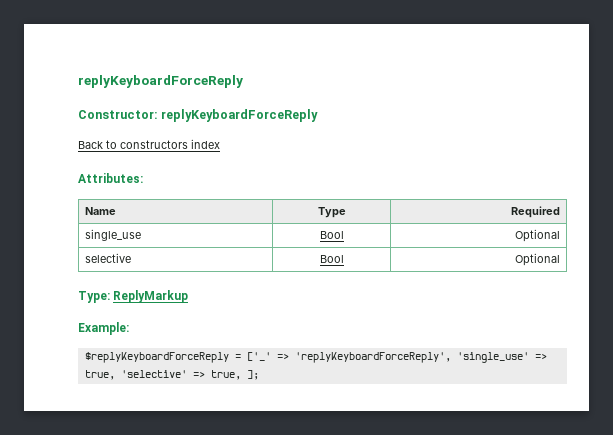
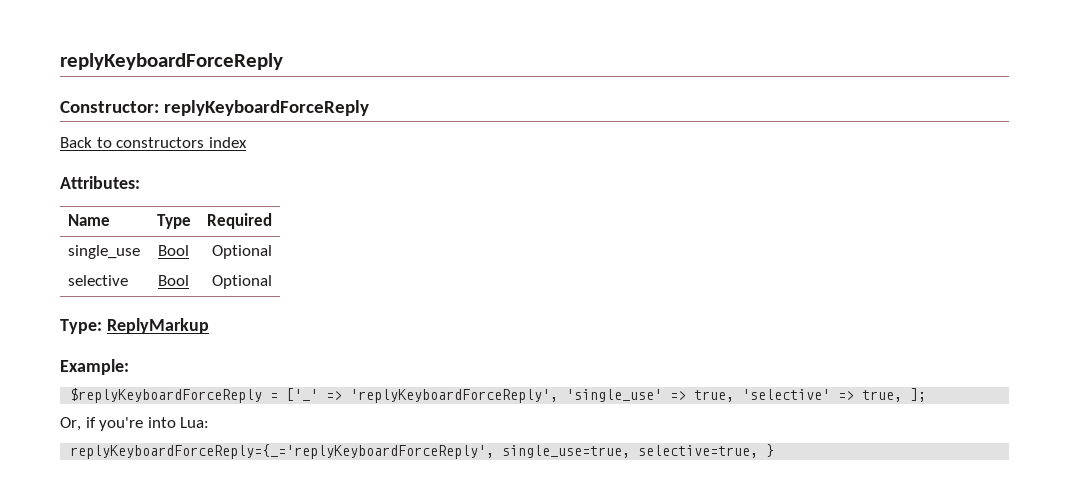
(259, 375) none -> [60,417,210,431] [70,444,775,459] // Or, if you're into Lua: // replyKeyboardForceReply={_='replyKeyboardForceReply', single_use=true, selective=true, }

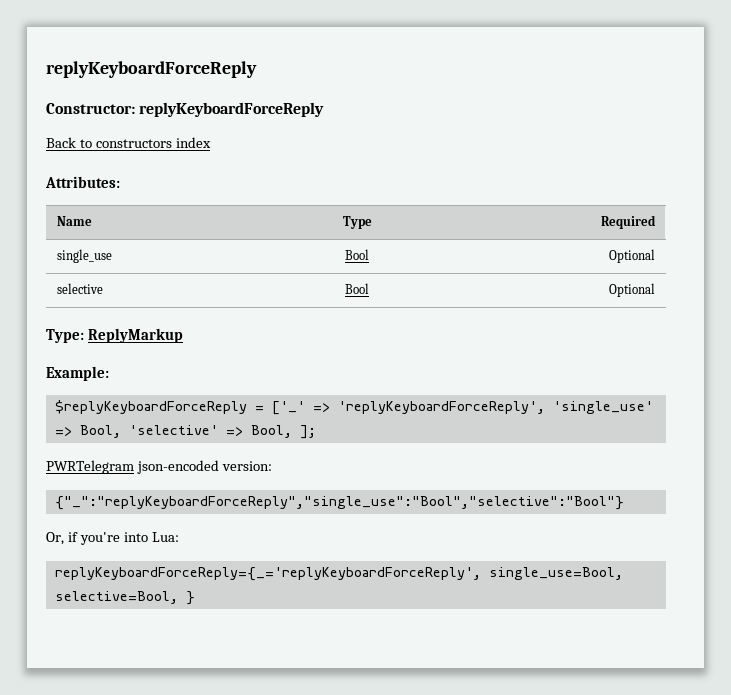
[694,390,735,402] true, -> [79,425,121,438] Bool,
[862,390,903,402] true, -> [250,425,292,438] Bool,
(927, 395) none -> [46,460,272,474] [54,496,624,510] // PWRTelegram json-encoded version: // {"_":"replyKeyboardForceReply","single_use":"Bool","selective":"Bool"}
[502,445,759,458] single_use=true, selective=true, -> [488,567,623,580] [54,591,178,604] single_use=Bool, selective=Bool,

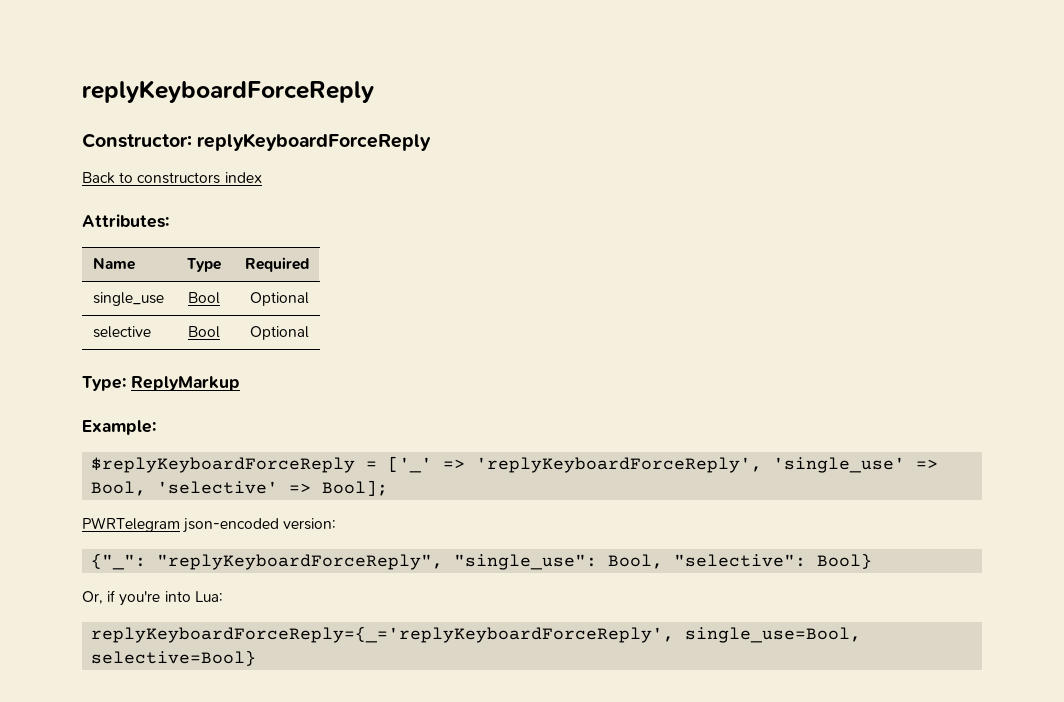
[250,425,316,439] Bool, ]; -> [322,480,389,496] Bool];
[54,496,624,510] {"_":"replyKeyboardForceReply","single_use":"Bool","selective":"Bool"} -> [91,553,873,570] {"_": "replyKeyboardForceReply", "single_use": Bool, "selective": Bool}
[54,591,195,605] selective=Bool, } -> [91,650,257,666] selective=Bool}

